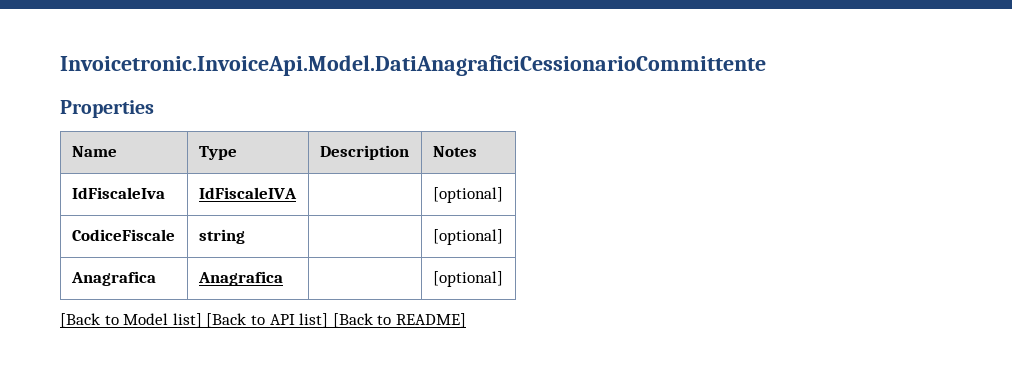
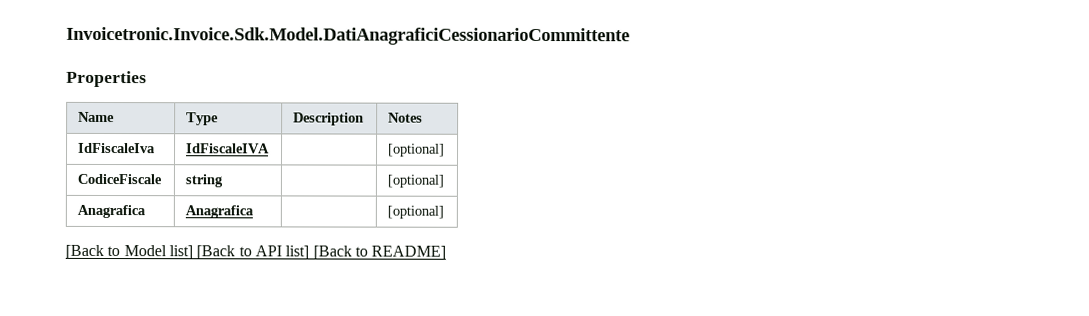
[60,55,766,76] Invoicetronic.InvoiceApi.Model.DatiAnagraficiCessionarioCommittente -> [66,26,630,46] Invoicetronic.Invoice.Sdk.Model.DatiAnagraficiCessionarioCommittente

